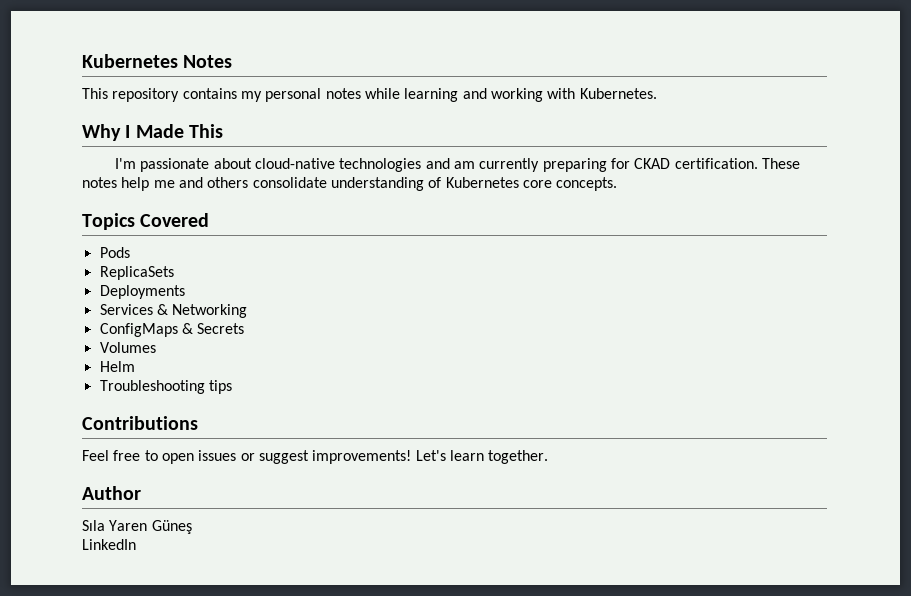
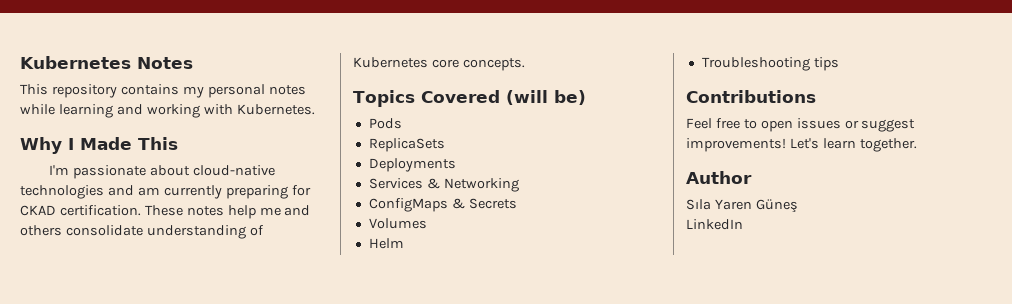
(210, 220) none -> [505,90,586,105] (will be)

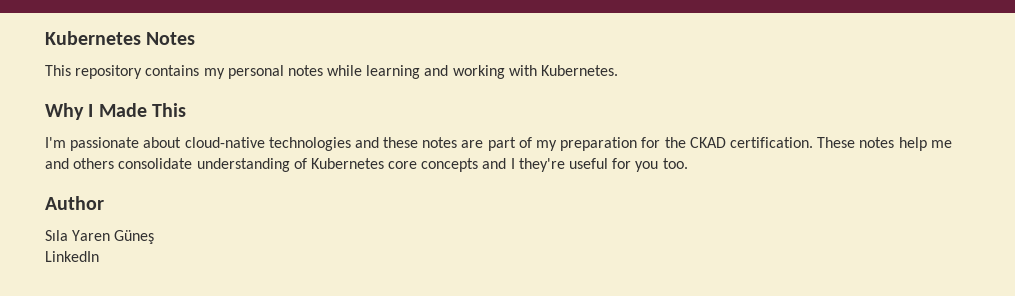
[137,185,311,199] am currently preparing for -> [383,137,686,151] these notes are part of my preparation for the
[462,58,525,71] [353,90,586,107] [368,118,402,129] [368,138,445,152] [368,158,456,172] [368,178,519,192] [368,198,517,212] [368,218,427,229] [368,238,404,249] [701,57,839,71] [686,90,816,103] [686,118,916,132] [686,138,917,152] concepts. // Topics Covered (will be) // Pods // ReplicaSets // Deployments // Services & Networking // ConfigMaps & Secrets // Volumes // Helm // Troubleshooting tips // Contributions // Feel free to open issues or suggest improvements! Let's learn together. -> [421,158,688,172] concepts and I they're useful for you too.

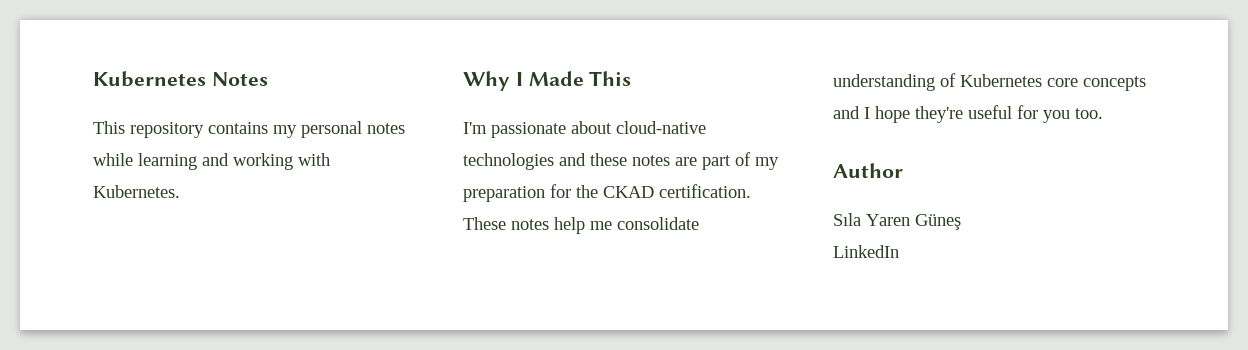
[45,158,115,169] and others -> (612, 225) none
(515, 163) none -> [875,106,910,123] hope

